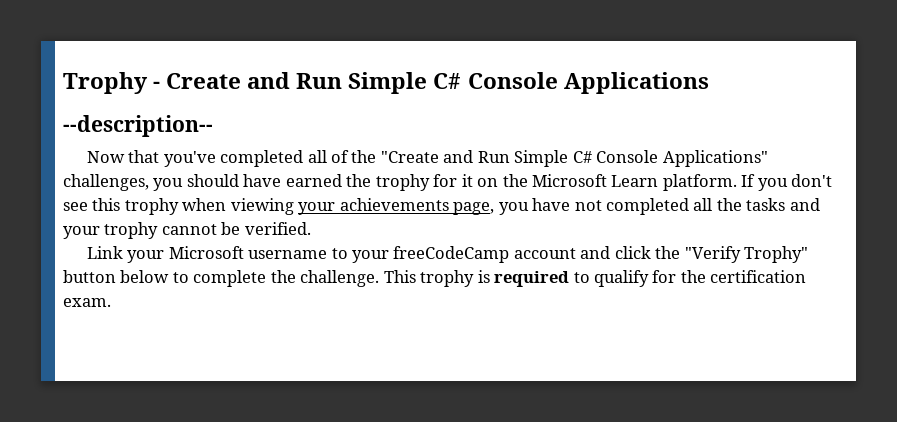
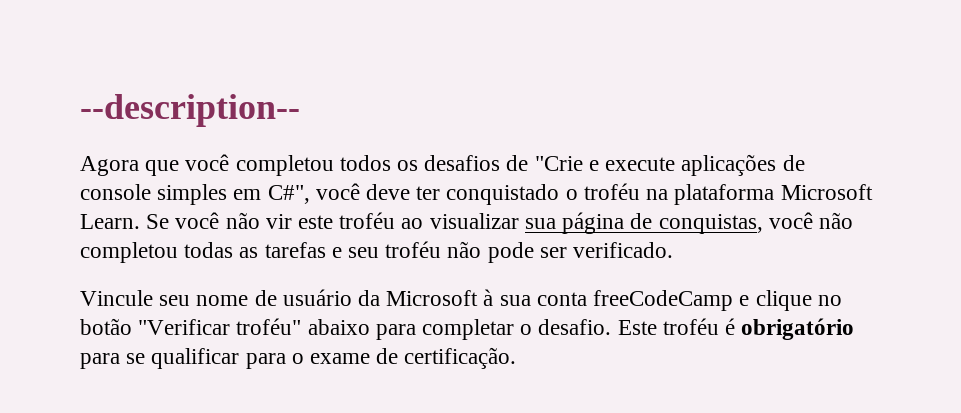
[63,72,709,94] [63,115,213,137] [86,150,768,167] [63,174,833,191] [63,198,820,215] [63,222,311,239] [86,246,809,263] [63,270,807,287] [63,298,111,307] Trophy - Create and Run Simple C# Console Applications // --description-- // Now that you've completed all of the "Create and Run Simple C# Console Applications" challenges, you should have earned the trophy for it on the Microsoft Learn platform. If you don't see this trophy when viewing your achievements page, you have not completed all the tasks and your trophy cannot be verified. // Link your Microsoft username to your freeCodeCamp account and click the "Verify Trophy" button below to complete the challenge. This trophy is required to qualify for the certification exam. -> [80,94,300,127] [80,154,805,176] [80,183,873,205] [80,212,853,234] [80,241,674,263] [80,289,842,311] [80,318,855,340] [80,347,517,369] --description-- // Agora que você completou todos os desafios de "Crie e execute aplicações de console simples em C#", você deve ter conquistado o troféu na plataforma Microsoft Learn. Se você não vir este troféu ao visualizar sua página de conquistas, você não completou todas as tarefas e seu troféu não pode ser verificado. // Vincule seu nome de usuário da Microsoft à sua conta freeCodeCamp e clique no botão "Verificar troféu" abaixo para completar o desafio. Este troféu é obrigatório para se qualificar para o exame de certificação.

